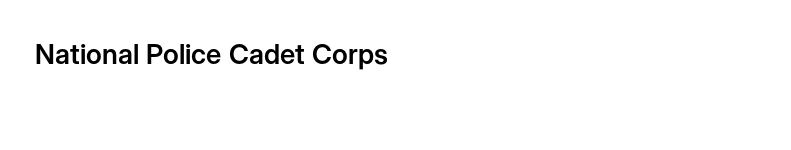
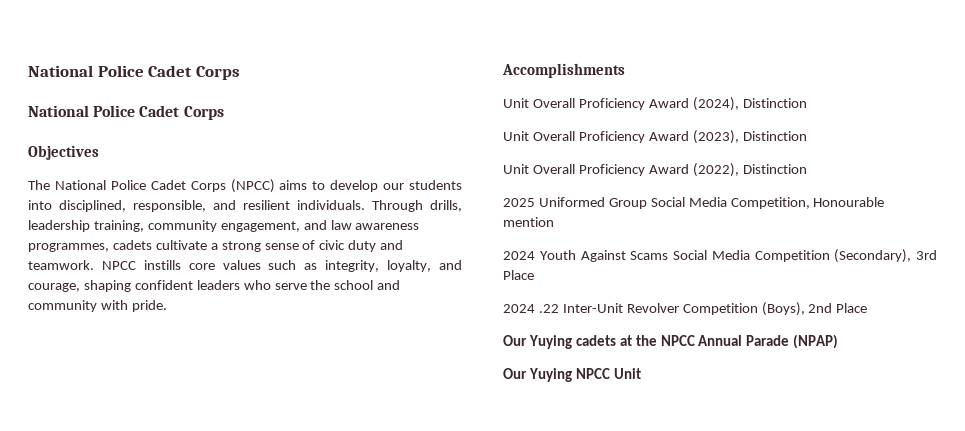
[35,44,389,70] National Police Cadet Corps -> [28,65,240,80] [28,105,224,120] [28,145,99,160] [28,179,462,193] [28,200,462,212] [28,220,420,232] [28,240,404,252] [28,260,463,272] [28,280,401,292] [28,300,167,312] [502,63,625,78] [503,97,807,111] [503,130,807,144] [503,163,807,177] [503,197,885,209] [503,217,554,227] [503,249,937,263] [503,270,534,280] [503,302,868,316] [503,334,839,349] [503,368,641,382] National Police Cadet Corps // National Police Cadet Corps // Objectives // The National Police Cadet Corps (NPCC) aims to develop our students into disciplined, responsible, and resilient individuals. Through drills, leadership training, community engagement, and law awareness programmes, cadets cultivate a strong sense of civic duty and teamwork. NPCC instills core values such as integrity, loyalty, and courage, shaping confident leaders who serve the school and community with pride. // Accomplishments // Unit Overall Proficiency Award (2024), Distinction // Unit Overall Proficiency Award (2023), Distinction // Unit Overall Proficiency Award (2022), Distinction // 2025 Uniformed Group Social Media Competition, Honourable mention // 2024 Youth Against Scams Social Media Competition (Secondary), 3rd Place // 2024 .22 Inter-Unit Revolver Competition (Boys), 2nd Place // Our Yuying cadets at the NPCC Annual Parade (NPAP) // Our Yuying NPCC Unit

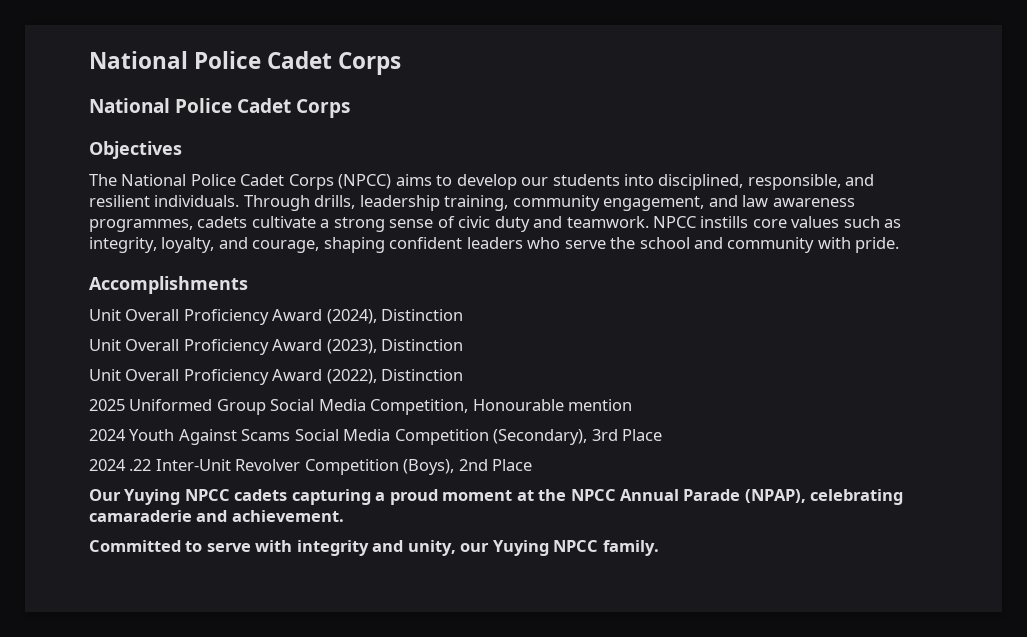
[575,335,616,346] cadets -> [184,489,513,505] NPCC cadets capturing a proud moment
[793,334,839,349] [503,368,641,382] (NPAP) // Our Yuying NPCC Unit -> [744,489,904,505] [89,510,344,522] [89,540,659,556] (NPAP), celebrating camaraderie and achievement. // Committed to serve with integrity and unity, our Yuying NPCC family.

